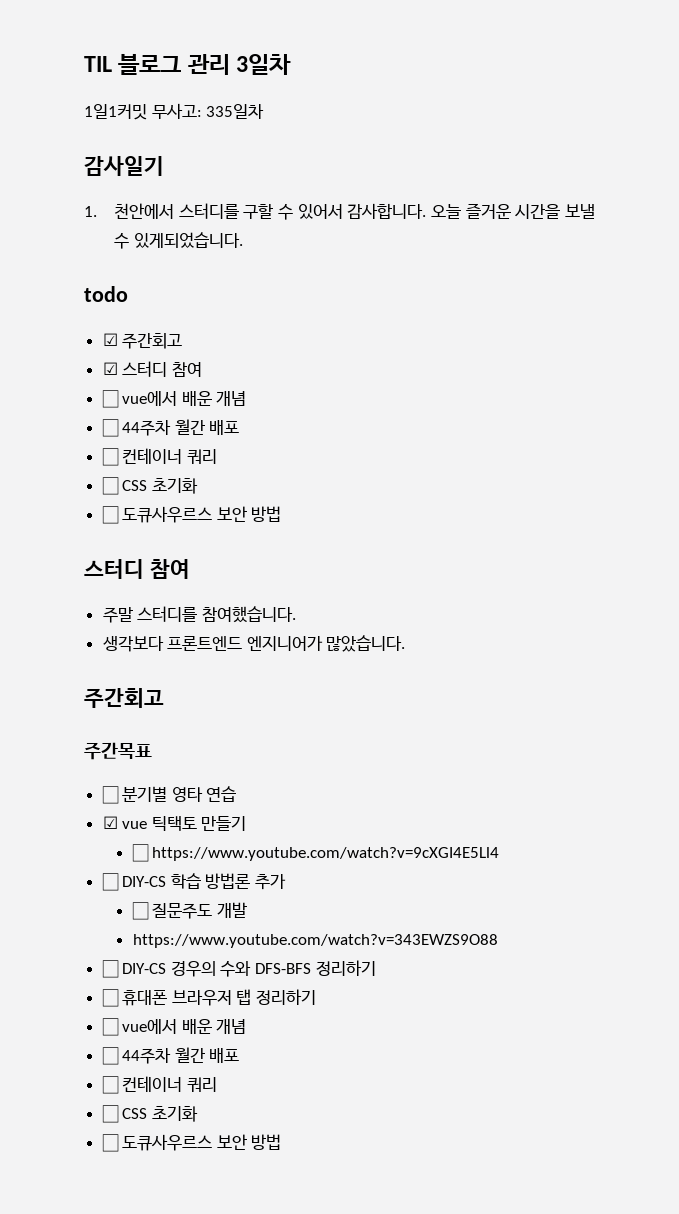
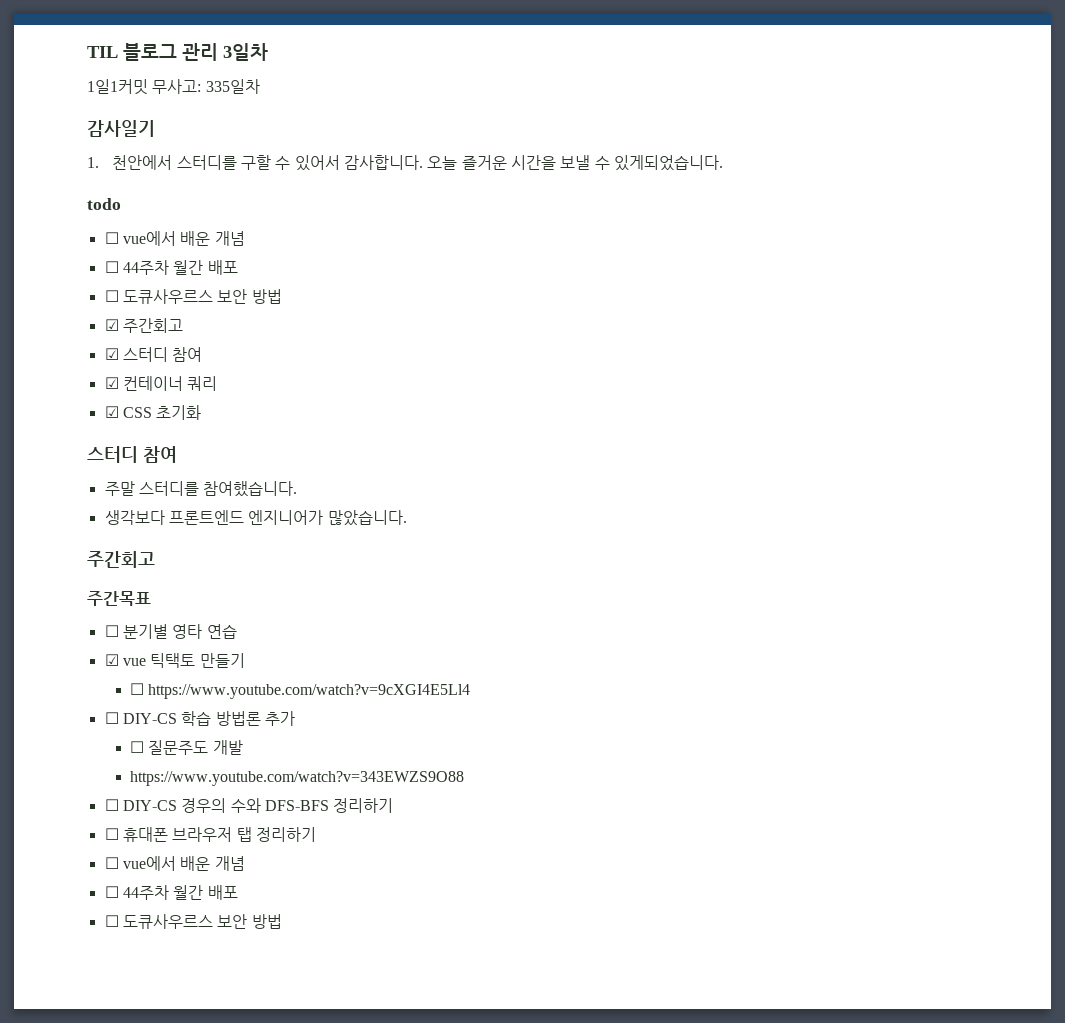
[102,333,183,349] [102,361,202,377] [101,390,247,408] [101,419,240,437] [101,448,217,466] [101,477,198,495] [101,506,282,524] // ☑ 주간회고 // ☑ 스터디 참여 // ☐ vue에서 배운 개념 // ☐ 44주차 월간 배포 // ☐ 컨테이너 쿼리 // ☐ CSS 초기화 // ☐ 도큐사우르스 보안 방법 -> [104,231,245,246] [104,260,238,275] [104,289,282,304] [104,318,183,333] [104,347,203,362] [104,376,218,391] [104,405,202,420] // ☐ vue에서 배운 개념 // ☐ 44주차 월간 배포 // ☐ 도큐사우르스 보안 방법 // ☑ 주간회고 // ☑ 스터디 참여 // ☑ 컨테이너 쿼리 // ☑ CSS 초기화
[101,1076,217,1094] [101,1105,198,1123] // ☐ 컨테이너 쿼리 // ☐ CSS 초기화 -> (238, 892) none

